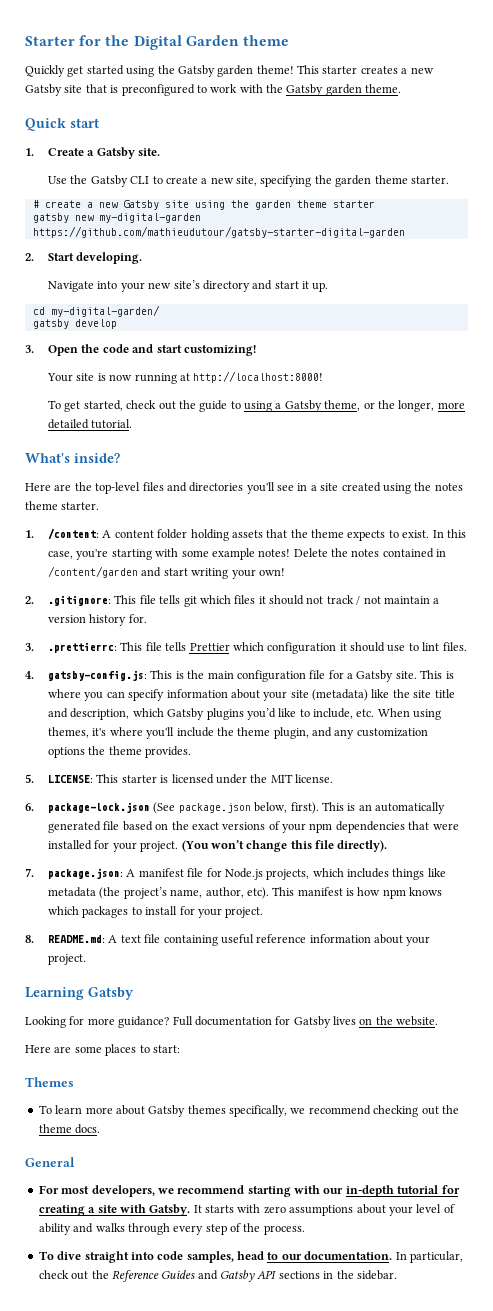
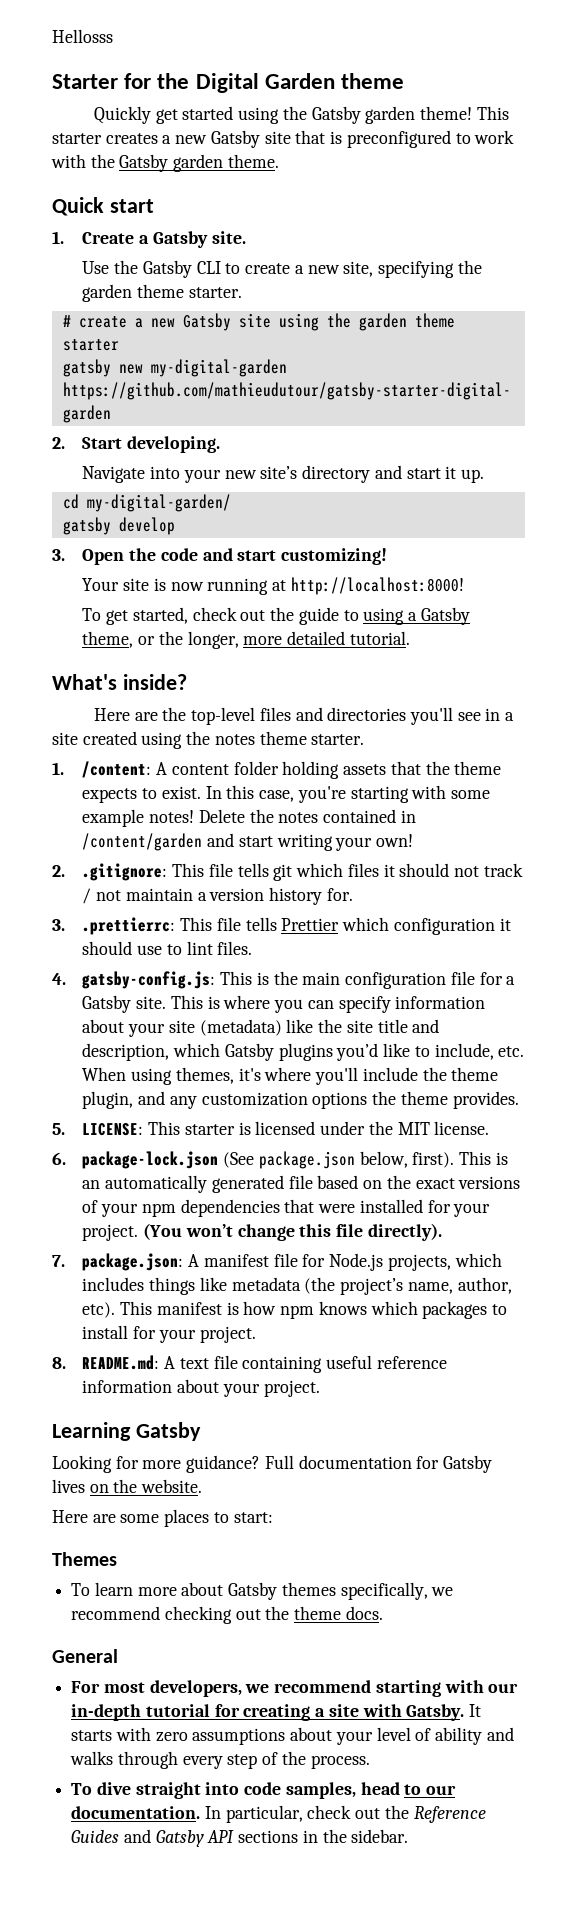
(25, 41) none -> [52,29,113,43] Hellosss //

